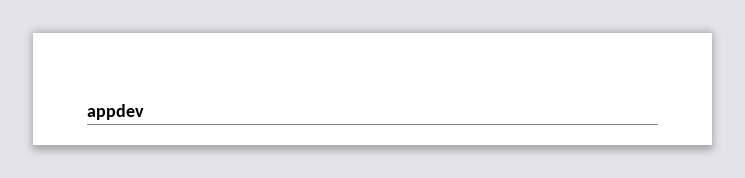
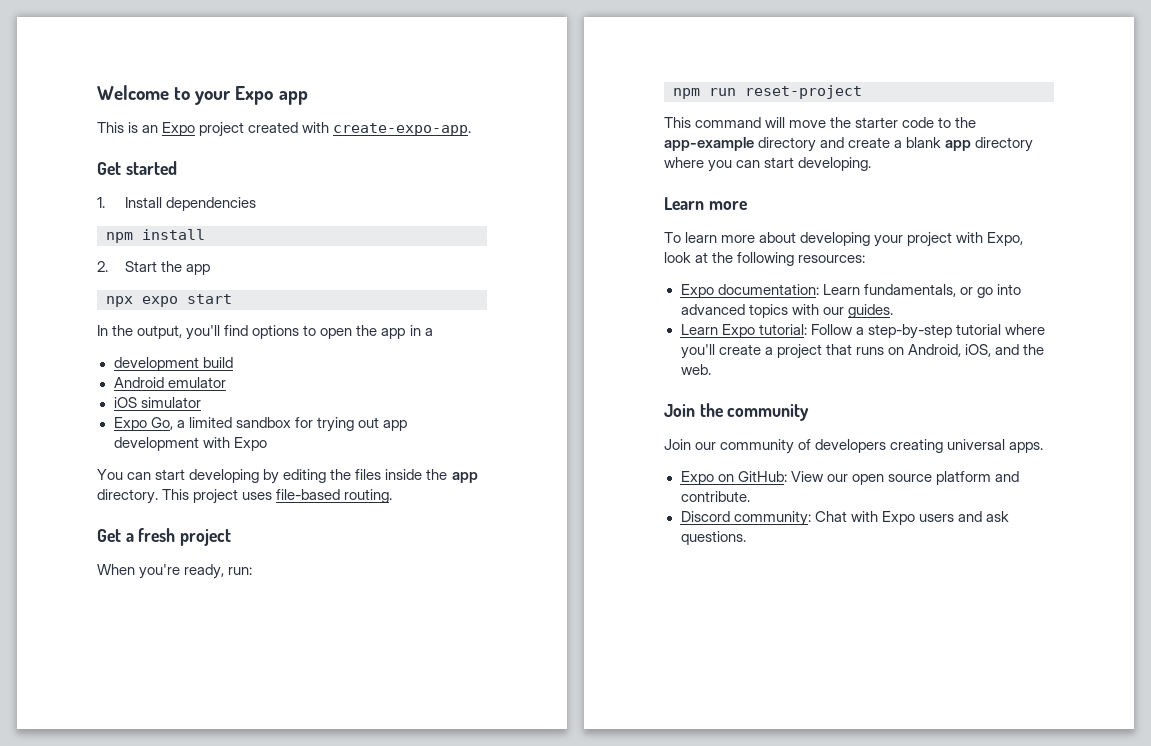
[87,104,144,120] appdev -> [97,85,308,105] [97,122,472,137] [97,161,177,175] [97,197,256,211] [106,229,205,243] [97,261,211,275] [106,294,232,307] [97,325,433,340] [113,357,233,371] [113,377,226,388] [113,397,201,408] [113,417,407,432] [113,437,267,451] [97,469,478,484] [97,489,393,504] [97,528,232,546] [97,564,253,579] [673,85,862,99] [664,117,977,128] [664,137,1034,152] [664,157,872,172] [664,197,747,210] [664,232,1024,247] [664,252,866,266] [680,284,1021,298] [680,304,893,318] [680,324,1045,339] [680,344,1044,359] [680,364,711,375] [664,403,810,421] [664,439,1044,454] [680,471,1019,485] [680,491,750,502] [680,511,1009,526] [680,531,746,545] Welcome to your Expo app // This is an Expo project created with create-expo-app. // Get started // 1. Install dependencies // npm install // 2. Start the app // npx expo start // In the output, you'll find options to open the app in a // development build // Android emulator // iOS simulator // Expo Go, a limited sandbox for trying out app development with Expo // You can start developing by editing the files inside the app directory. This project uses file-based routing. // Get a fresh project // When you're ready, run: // npm run reset-project // This command will move the starter code to the app-example directory and create a blank app directory where you can start developing. // Learn more // To learn more about developing your project with Expo, look at the following resources: // Expo documentation: Learn fundamentals, or go into advanced topics with our guides. // Learn Expo tutorial: Follow a step-by-step tutorial where you'll create a project that runs on Android, iOS, and the web. // Join the community // Join our community of developers creating universal apps. // Expo on GitHub: View our open source platform and contribute. // Discord community: Chat with Expo users and ask questions.

